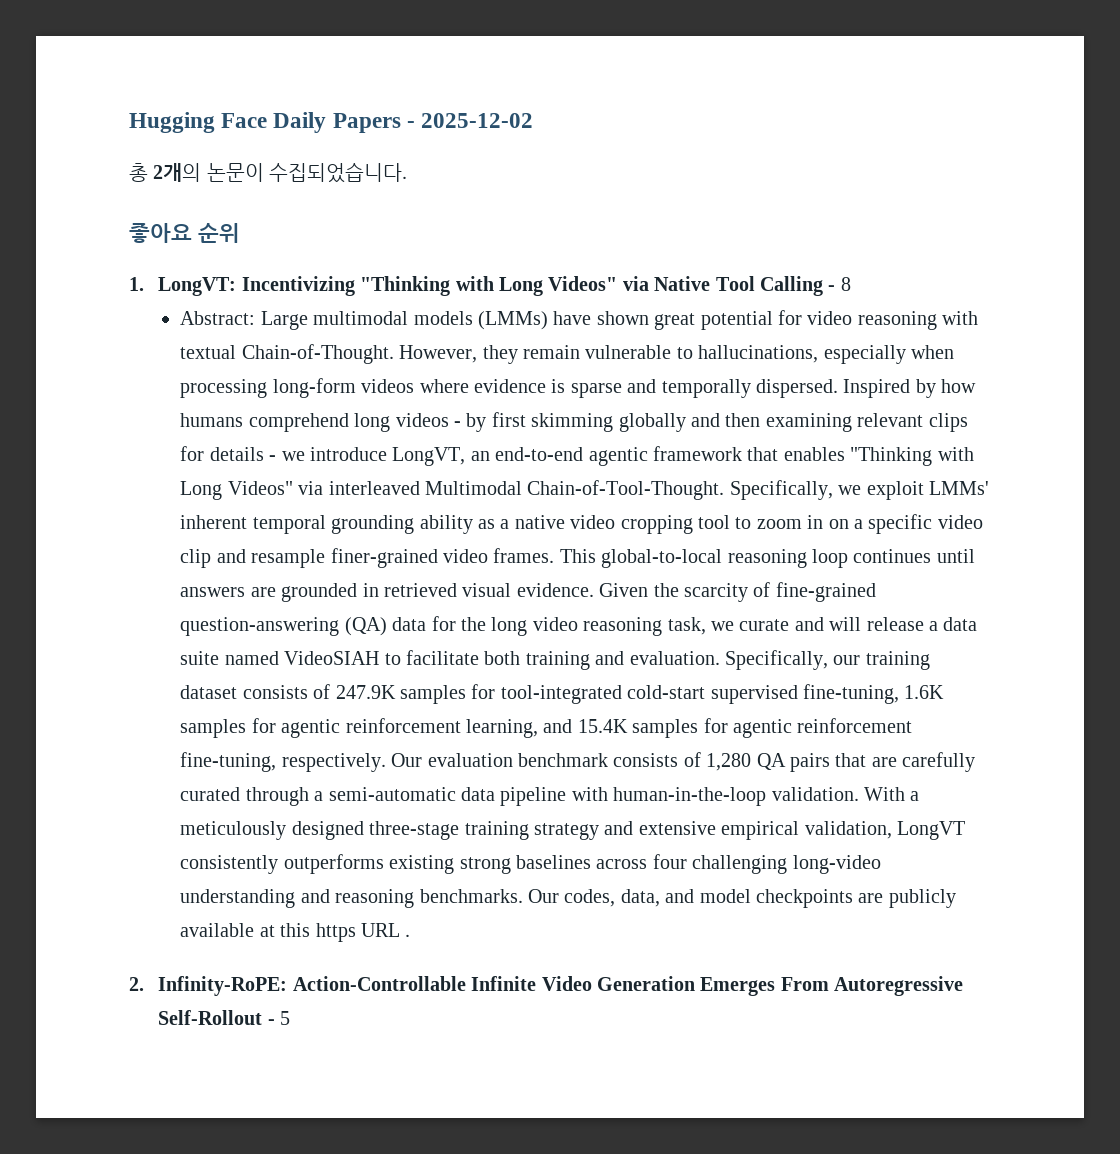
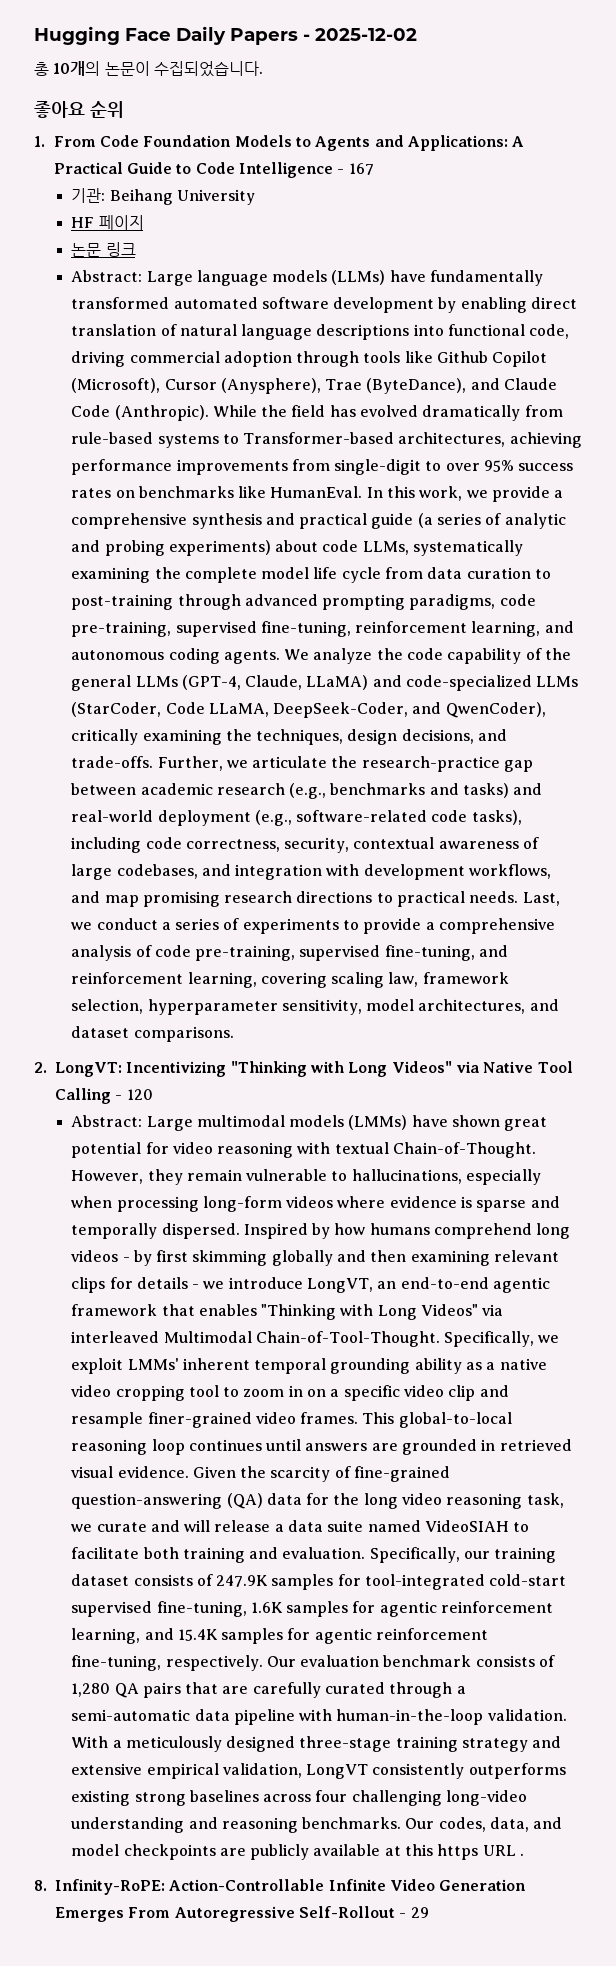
[153,163,202,182] 2개의 -> [53,61,101,76] 10개의
(144, 284) none -> [53,135,525,151] [53,162,374,178] [71,188,255,205] [71,215,144,230] [71,242,136,257] [71,270,544,286] [71,297,578,313] [71,324,570,340] [71,351,548,367] [71,378,558,394] [71,405,563,421] [71,432,582,448] [71,459,574,475] [71,486,564,502] [71,513,566,529] [71,540,524,556] [71,567,552,583] [71,594,536,610] [71,621,574,637] [71,648,572,664] [71,675,579,691] [71,702,546,718] [71,729,508,745] [71,756,534,772] [71,783,543,799] [71,810,522,826] [71,837,540,853] [71,864,552,880] [71,891,560,907] [71,918,556,934] [71,945,509,961] [71,972,509,988] [71,999,559,1015] [71,1026,234,1042] [34,1062,47,1073] From Code Foundation Models to Agents and Applications: A Practical Guide to Code Intelligence - 167 // 기관: Beihang University // HF 페이지 // 논문 링크 // Abstract: Large language models (LLMs) have fundamentally transformed automated software development by enabling direct translation of natural language descriptions into functional code, driving commercial adoption through tools like Github Copilot (Microsoft), Cursor (Anysphere), Trae (ByteDance), and Claude Code (Anthropic). While the field has evolved dramatically from rule-based systems to Transformer-based architectures, achieving performance improvements from single-digit to over 95% success rates on benchmarks like HumanEval. In this work, we provide a comprehensive synthesis and practical guide (a series of analytic and probing experiments) about code LLMs, systematically examining the complete model life cycle from data curation to post-training through advanced prompting paradigms, code pre-training, supervised fine-tuning, reinforcement learning, and autonomous coding agents. We analyze the code capability of the general LLMs (GPT-4, Claude, LLaMA) and code-specialized LLMs (StarCoder, Code LLaMA, DeepSeek-Coder, and QwenCoder), critically examining the techniques, design decisions, and trade-offs. Further, we articulate the research-practice gap between academic research (e.g., benchmarks and tasks) and real-world deployment (e.g., software-related code tasks), including code correctness, security, contextual awareness of large codebases, and integration with development workflows, and map promising research directions to practical needs. Last, we conduct a series of experiments to provide a comprehensive analysis of code pre-training, supervised fine-tuning, and reinforcement learning, covering scaling law, framework selection, hyperparameter sensitivity, model architectures, and dataset comparisons. // 2.
[840,277,851,291] 8 -> [126,1089,153,1100] 120
[129,977,144,991] 2. -> [34,1880,47,1891] 8.
[280,1011,291,1025] 5 -> [410,1907,429,1918] 29

